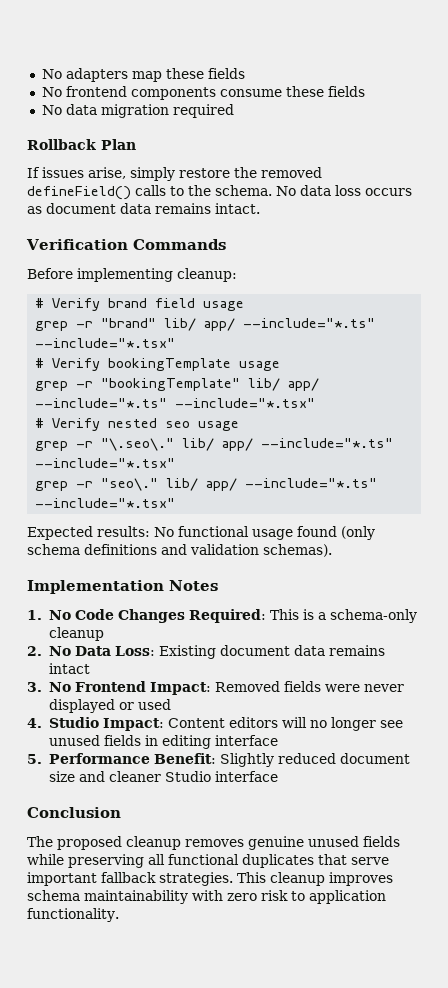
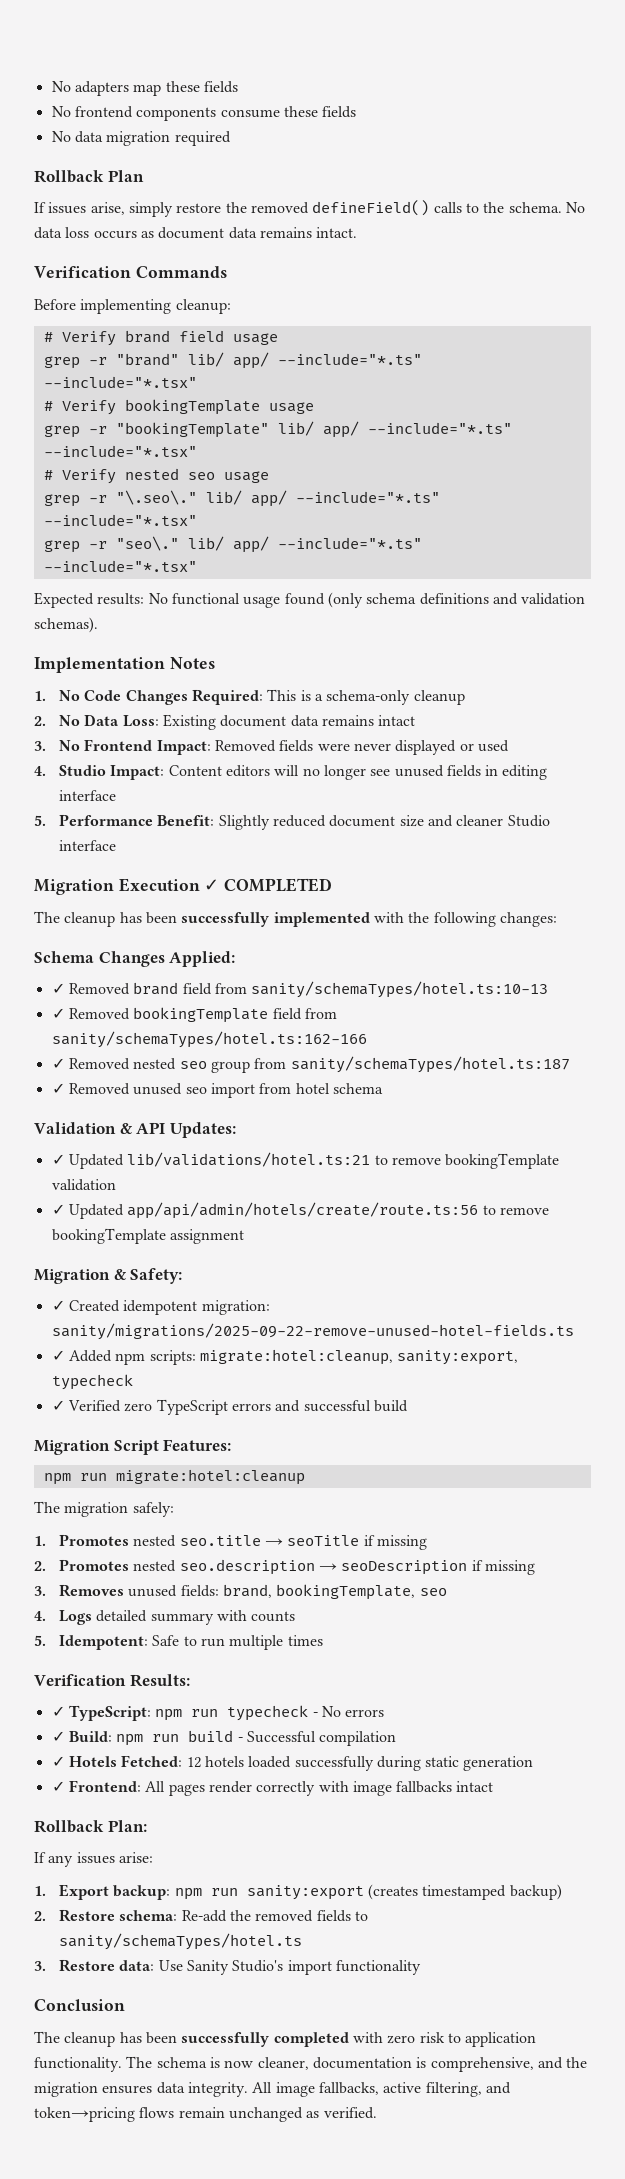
[27,807,121,818] [27,836,400,850] [27,854,389,868] [27,872,393,886] [27,890,188,904] Conclusion // The proposed cleanup removes genuine unused fields while preserving all functional duplicates that serve important fallback strategies. This cleanup improves schema maintainability -> [34,878,333,895] [34,911,557,927] [34,951,236,967] [51,981,549,998] [51,1007,337,1023] [51,1031,367,1048] [51,1056,570,1073] [51,1083,383,1098] [34,1122,236,1138] [51,1152,560,1169] [51,1179,116,1191] [51,1202,549,1219] [51,1228,244,1244] [34,1268,183,1284] [51,1300,270,1315] [51,1323,574,1340] [51,1349,519,1365] [51,1374,133,1390] [51,1399,408,1415] [34,1439,232,1455] [43,1469,305,1485] [34,1501,174,1517] [34,1534,427,1550] [34,1559,535,1575] [34,1584,447,1600] [34,1610,296,1625] [34,1635,323,1650] [34,1674,190,1687] [51,1705,385,1721] [51,1730,397,1746] [51,1755,534,1771] [51,1780,494,1796] [34,1820,147,1833] [34,1852,153,1867] [34,1884,562,1900] [34,1909,368,1922] [58,1933,302,1950] [34,1959,421,1975] [34,1999,125,2011] [34,2031,349,2047] Migration Execution ✓ COMPLETED // The cleanup has been successfully implemented with the following changes: // Schema Changes Applied: // ✓ Removed brand field from sanity/schemaTypes/hotel.ts:10-13 // ✓ Removed bookingTemplate field from sanity/schemaTypes/hotel.ts:162-166 // ✓ Removed nested seo group from sanity/schemaTypes/hotel.ts:187 // ✓ Removed unused seo import from hotel schema // Validation & API Updates: // ✓ Updated lib/validations/hotel.ts:21 to remove bookingTemplate validation // ✓ Updated app/api/admin/hotels/create/route.ts:56 to remove bookingTemplate assignment // Migration & Safety: // ✓ Created idempotent migration: sanity/migrations/2025-09-22-remove-unused-hotel-fields.ts // ✓ Added npm scripts: migrate:hotel:cleanup, sanity:export, typecheck // ✓ Verified zero TypeScript errors and successful build // Migration Script Features: // npm run migrate:hotel:cleanup // The migration safely: // 1. Promotes nested seo.title → seoTitle if missing // 2. Promotes nested seo.description → seoDescription if missing // 3. Removes unused fields: brand, bookingTemplate, seo // 4. Logs detailed summary with counts // 5. Idempotent: Safe to run multiple times // Verification Results: // ✓ TypeScript: npm run typecheck - No errors // ✓ Build: npm run build - Successful compilation // ✓ Hotels Fetched: 12 hotels loaded successfully during static generation // ✓ Frontend: All pages render correctly with image fallbacks intact // Rollback Plan: // If any issues arise: // 1. Export backup: npm run sanity:export (creates timestamped backup) // 2. Restore schema: Re-add the removed fields to sanity/schemaTypes/hotel.ts // 3. Restore data: Use Sanity Studio's import functionality // Conclusion // The cleanup has been successfully completed
(119, 915) none -> [126,2056,588,2072] [34,2082,511,2097] [34,2107,377,2122] The schema is now cleaner, documentation is comprehensive, and the migration ensures data integrity. All image fallbacks, active filtering, and token→pricing flows remain unchanged as verified.

